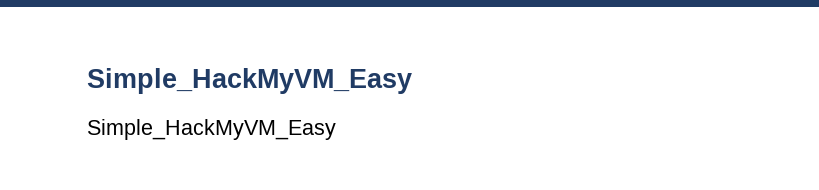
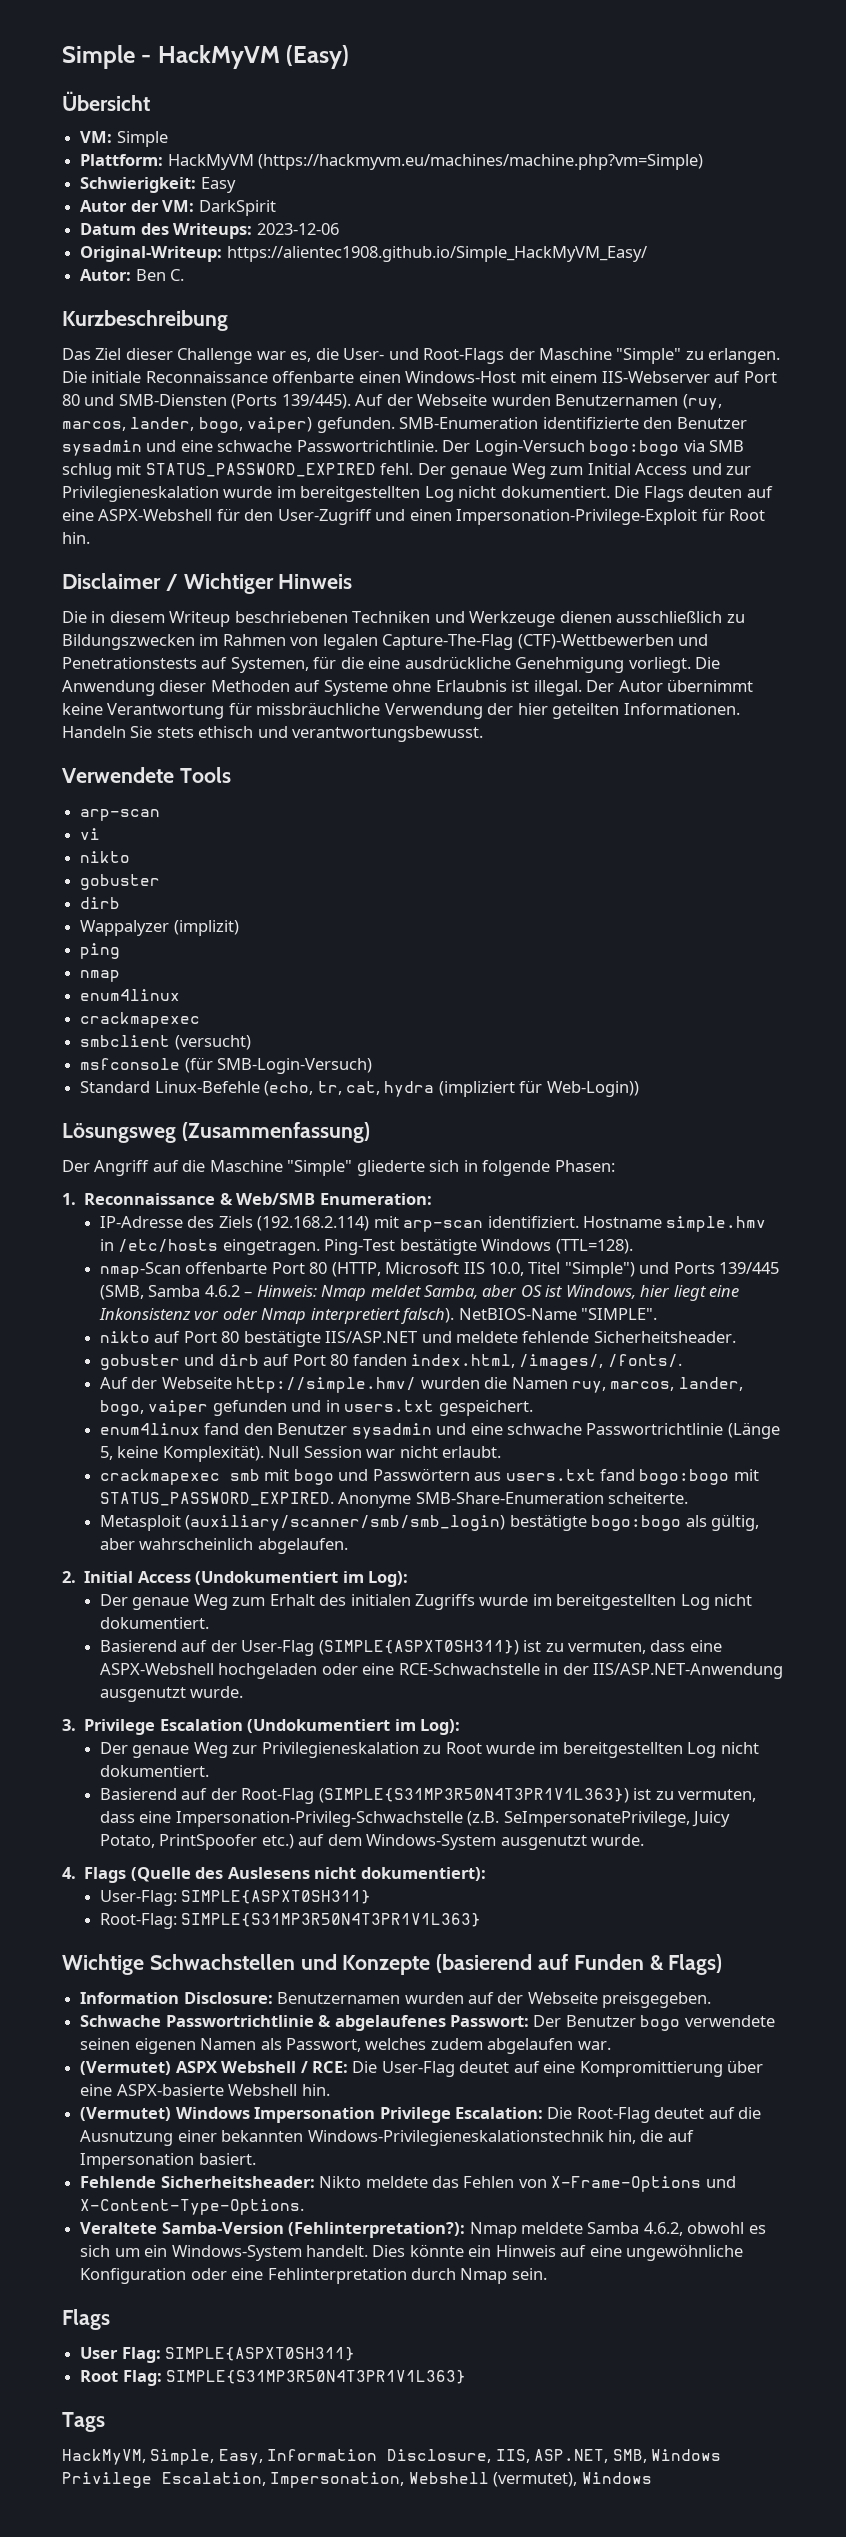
[87,68,412,94] [87,119,336,140] Simple_HackMyVM_Easy // Simple_HackMyVM_Easy -> [62,45,350,69] [62,91,150,111] [80,131,168,147] [80,154,704,170] [80,177,236,193] [80,200,276,216] [80,223,339,239] [80,246,647,262] [80,269,185,281] [62,310,228,331] [62,348,781,364] [62,371,777,383] [62,394,722,410] [62,417,747,433] [62,440,745,456] [62,463,752,479] [62,486,773,502] [62,508,766,525] [62,532,90,544] [62,573,353,594] [62,611,745,627] [62,634,709,650] [62,656,721,673] [62,679,754,696] [62,702,740,719] [62,726,484,742] [62,767,231,783] [80,809,161,821] [80,828,101,840] [80,851,131,863] [80,874,161,890] [80,897,121,909] [80,920,239,936] [80,943,121,959] [80,970,121,982] [80,989,181,1001] [80,1012,201,1028] [80,1035,251,1050] [80,1057,373,1074] [80,1080,639,1097] [62,1122,370,1143] [62,1160,615,1176] [62,1193,432,1205] [99,1216,767,1232] [99,1238,633,1255] [99,1262,780,1278] [99,1285,740,1301] [98,1308,657,1324] [99,1330,736,1347] [99,1354,682,1370] [99,1377,743,1393] [99,1400,533,1416] [99,1422,780,1439] [99,1445,501,1462] [99,1468,759,1485] [99,1492,689,1508] [99,1514,760,1531] [99,1538,348,1554] [62,1571,409,1587] [99,1594,753,1610] [99,1617,209,1629] [99,1640,722,1656] [99,1663,783,1679] [99,1686,244,1702] [62,1719,461,1735] [99,1742,759,1758] [99,1765,209,1777] [99,1788,756,1804] [99,1811,731,1827] [99,1834,644,1850] [62,1867,486,1883] [99,1890,372,1906] [99,1913,482,1929] [62,1954,723,1975] [80,1992,712,2008] [80,2015,775,2031] [80,2038,611,2054] [80,2060,764,2077] [80,2084,330,2096] [80,2107,762,2123] [80,2130,694,2146] [80,2153,256,2169] [80,2176,736,2192] [80,2199,305,2215] [80,2222,766,2238] [80,2244,744,2261] [80,2268,547,2284] [62,2309,110,2330] [80,2347,356,2363] [80,2370,467,2386] [62,2412,105,2432] [62,2449,722,2465] [62,2472,652,2488] Simple - HackMyVM (Easy) // Übersicht // VM: Simple // Plattform: HackMyVM (https://hackmyvm.eu/machines/machine.php?vm=Simple) // Schwierigkeit: Easy // Autor der VM: DarkSpirit // Datum des Writeups: 2023-12-06 // Original-Writeup: https://alientec1908.github.io/Simple_HackMyVM_Easy/ // Autor: Ben C. // Kurzbeschreibung // Das Ziel dieser Challenge war es, die User- und Root-Flags der Maschine "Simple" zu erlangen. Die initiale Reconnaissance offenbarte einen Windows-Host mit einem IIS-Webserver auf Port 80 und SMB-Diensten (Ports 139/445). Auf der Webseite wurden Benutzernamen (ruy, marcos, lander, bogo, vaiper) gefunden. SMB-Enumeration identifizierte den Benutzer sysadmin und eine schwache Passwortrichtlinie. Der Login-Versuch bogo:bogo via SMB schlug mit STATUS_PASSWORD_EXPIRED fehl. Der genaue Weg zum Initial Access und zur Privilegieneskalation wurde im bereitgestellten Log nicht dokumentiert. Die Flags deuten auf eine ASPX-Webshell für den User-Zugriff und einen Impersonation-Privilege-Exploit für Root hin. // Disclaimer / Wichtiger Hinweis // Die in diesem Writeup beschriebenen Techniken und Werkzeuge dienen ausschließlich zu Bildungszwecken im Rahmen von legalen Capture-The-Flag (CTF)-Wettbewerben und Penetrationstests auf Systemen, für die eine ausdrückliche Genehmigung vorliegt. Die Anwendung dieser Methoden auf Systeme ohne Erlaubnis ist illegal. Der Autor übernimmt keine Verantwortung für missbräuchliche Verwendung der hier geteilten Informationen. Handeln Sie stets ethisch und verantwortungsbewusst. // Verwendete Tools // arp-scan // vi // nikto // gobuster // dirb // Wappalyzer (implizit) // ping // nmap // enum4linux // crackmapexec // smbclient (versucht) // msfconsole (für SMB-Login-Versuch) // Standard Linux-Befehle (echo, tr, cat, hydra (impliziert für Web-Login)) // Lösungsweg (Zusammenfassung) // Der Angriff auf die Maschine "Simple" gliederte sich in folgende Phasen: // 1. Reconnaissance & Web/SMB Enumeration: // IP-Adresse des Ziels (192.168.2.114) mit arp-scan identifiziert. Hostname simple.hmv in /etc/hosts eingetragen. Ping-Test bestätigte Windows (TTL=128). // nmap-Scan offenbarte Port 80 (HTTP, Microsoft IIS 10.0, Titel "Simple") und Ports 139/445 (SMB, Samba 4.6.2 – Hinweis: Nmap meldet Samba, aber OS ist Windows, hier liegt eine Inkonsistenz vor oder Nmap interpretiert falsch). NetBIOS-Name "SIMPLE". // nikto auf Port 80 bestätigte IIS/ASP.NET und meldete fehlende Sicherheitsheader. // gobuster und dirb auf Port 80 fanden index.html, /images/, /fonts/. // Auf der Webseite http://simple.hmv/ wurden die Namen ruy, marcos, lander, bogo, vaiper gefunden und in users.txt gespeichert. // enum4linux fand den Benutzer sysadmin und eine schwache Passwortrichtlinie (Länge 5, keine Komplexität). Null Session war nicht erlaubt. // crackmapexec smb mit bogo und Passwörtern aus users.txt fand bogo:bogo mit STATUS_PASSWORD_EXPIRED. Anonyme SMB-Share-Enumeration scheiterte. // Metasploit (auxiliary/scanner/smb/smb_login) bestätigte bogo:bogo als gültig, aber wahrscheinlich abgelaufen. // 2. Initial Access (Undokumentiert im Log): // Der genaue Weg zum Erhalt des initialen Zugriffs wurde im bereitgestellten Log nicht dokumentiert. // Basierend auf der User-Flag (SIMPLE{ASPXT0SH311}) ist zu vermuten, dass eine ASPX-Webshell hochgeladen oder eine RCE-Schwachstelle in der IIS/ASP.NET-Anwendung ausgenutzt wurde. // 3. Privilege Escalation (Undokumentiert im Log): // Der genaue Weg zur Privilegieneskalation zu Root wurde im bereitgestellten Log nicht dokumentiert. // Basierend auf der Root-Flag (SIMPLE{S31MP3R50N4T3PR1V1L363}) ist zu vermuten, dass eine Impersonation-Privileg-Schwachstelle (z.B. SeImpersonatePrivilege, Juicy Potato, PrintSpoofer etc.) auf dem Windows-System ausgenutzt wurde. // 4. Flags (Quelle des Auslesens nicht dokumentiert): // User-Flag: SIMPLE{ASPXT0SH311} // Root-Flag: SIMPLE{S31MP3R50N4T3PR1V1L363} // Wichtige Schwachstellen und Konzepte (basierend auf Funden & Flags) // Information Disclosure: Benutzernamen wurden auf der Webseite preisgegeben. // Schwache Passwortrichtlinie & abgelaufenes Passwort: Der Benutzer bogo verwendete seinen eigenen Namen als Passwort, welches zudem abgelaufen war. // (Vermutet) ASPX Webshell / RCE: Die User-Flag deutet auf eine Kompromittierung über eine ASPX-basierte Webshell hin. // (Vermutet) Windows Impersonation Privilege Escalation: Die Root-Flag deutet auf die Ausnutzung einer bekannten Windows-Privilegieneskalationstechnik hin, die auf Impersonation basiert. // Fehlende Sicherheitsheader: Nikto meldete das Fehlen von X-Frame-Options und X-Content-Type-Options. // Veraltete Samba-Version (Fehlinterpretation?): Nmap meldete Samba 4.6.2, obwohl es sich um ein Windows-System handelt. Dies könnte ein Hinweis auf eine ungewöhnliche Konfiguration oder eine Fehlinterpretation durch Nmap sein. // Flags // User Flag: SIMPLE{ASPXT0SH311} // Root Flag: SIMPLE{S31MP3R50N4T3PR1V1L363} // Tags // HackMyVM, Simple, Easy, Information Disclosure, IIS, ASP.NET, SMB, Windows Privilege Escalation, Impersonation, Webshell (vermutet), Windows

